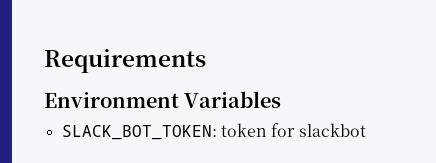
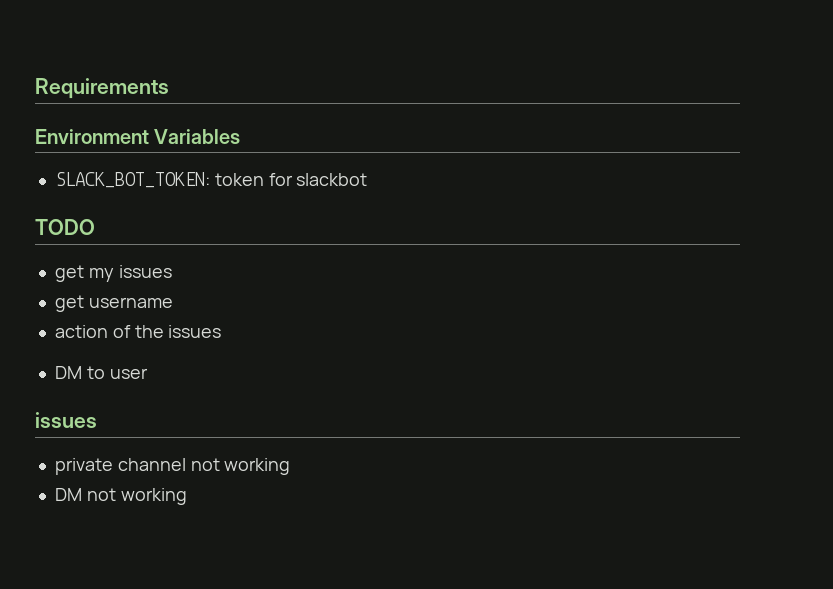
(366, 130) none -> [35,219,95,235] [54,265,172,282] [54,295,173,312] [54,325,222,338] [54,366,148,379] [35,412,97,428] [54,458,291,475] [54,488,187,505] // TODO // get my issues // get username // action of the issues // DM to user // issues // private channel not working // DM not working

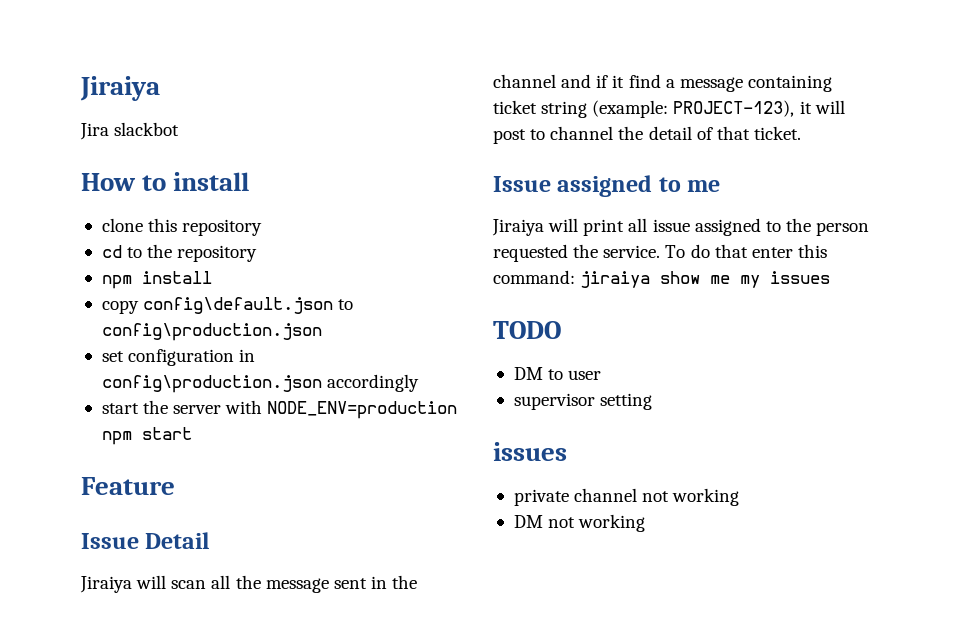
[35,78,169,99] [35,129,241,144] [54,172,368,188] [35,219,95,235] [54,265,172,282] [54,295,173,312] [54,325,222,338] Requirements // Environment Variables // SLACK_BOT_TOKEN: token for slackbot // TODO // get my issues // get username // action of the issues -> [80,76,160,101] [80,122,180,140] [81,172,250,191] [101,218,263,236] [101,244,258,262] [101,271,212,289] [101,297,354,314] [101,323,322,341] [101,349,256,366] [101,374,420,393] [101,400,458,419] [101,427,192,445] [81,477,175,495] [81,532,210,549] [80,575,418,593] [493,74,832,92] [493,100,845,118] [493,126,801,144] [493,175,721,197] [492,218,870,236] [493,244,827,262] [493,270,831,288] [493,321,561,339] Jiraiya // Jira slackbot // How to install // clone this repository // cd to the repository // npm install // copy config\default.json to config\production.json // set configuration in config\production.json accordingly // start the server with NODE_ENV=production npm start // Feature // Issue Detail // Jiraiya will scan all the message sent in the channel and if it find a message containing ticket string (example: PROJECT-123), it will post to channel the detail of that ticket. // Issue assigned to me // Jiraiya will print all issue assigned to the person requested the service. To do that enter this command: jiraiya show me my issues // TODO
(148, 373) none -> [513,393,653,410] // supervisor setting

